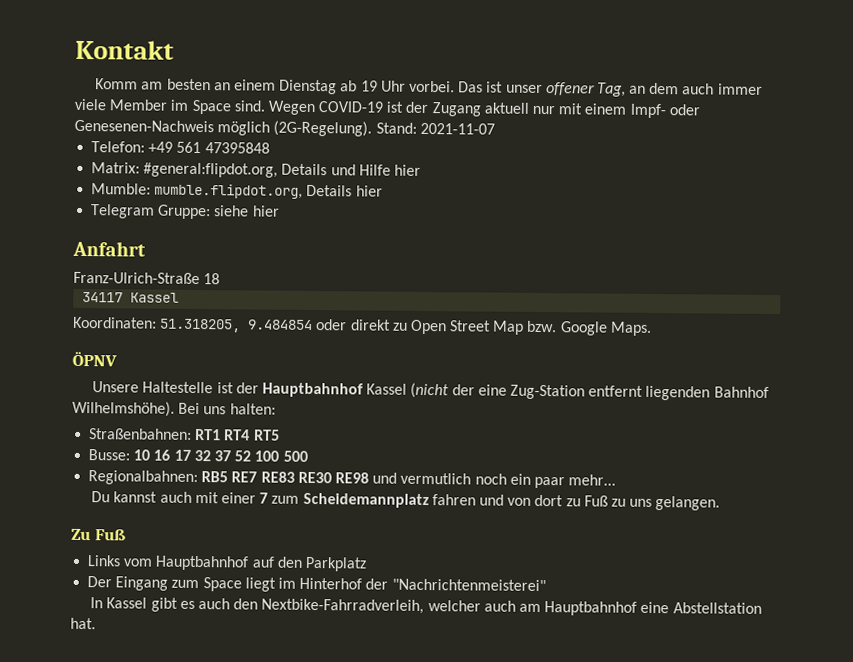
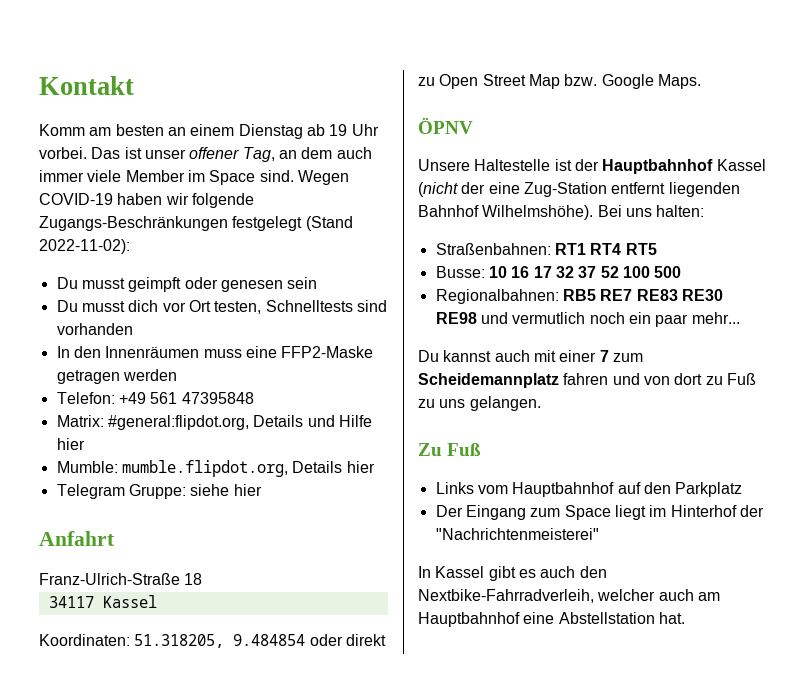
[386,101,700,119] [74,119,495,137] ist der Zugang aktuell nur mit einem Impf- oder Genesenen-Nachweis möglich (2G-Regelung). Stand: 2021-11-07 -> [117,193,254,208] [39,216,353,231] [39,239,130,254] [56,277,318,292] [56,300,387,314] [56,323,133,335] [56,346,374,358] [56,369,177,384] haben wir folgende Zugangs-Beschränkungen festgelegt (Stand 2022-11-02): // Du musst geimpft oder genesen sein // Du musst dich vor Ort testen, Schnelltests sind vorhanden // In den Innenräumen muss eine FFP2-Maske getragen werden

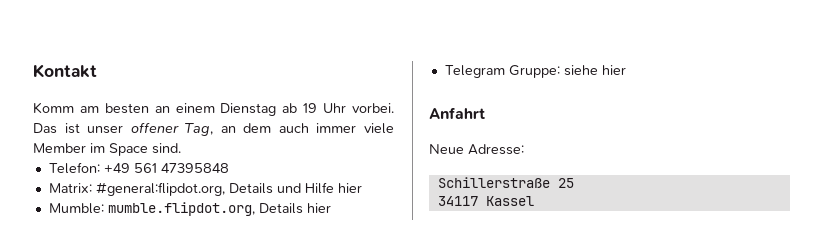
[297,170,349,185] [39,193,254,208] [39,216,353,231] [39,239,130,254] [56,277,318,292] [56,300,387,314] [56,323,133,335] [56,346,374,358] [56,369,177,384] Wegen COVID-19 haben wir folgende Zugangs-Beschränkungen festgelegt (Stand 2022-11-02): // Du musst geimpft oder genesen sein // Du musst dich vor Ort testen, Schnelltests sind vorhanden // In den Innenräumen muss eine FFP2-Maske getragen werden -> (181, 148) none
[39,573,203,585] [48,595,157,608] [39,634,386,648] [418,74,701,89] [418,117,473,134] [418,159,766,174] [418,182,740,197] [418,205,705,220] [435,243,657,255] [435,266,682,278] [435,289,723,304] [435,312,740,327] [418,350,643,362] [418,373,756,388] [418,396,541,411] [418,443,482,456] [435,482,743,497] [435,505,764,520] [435,528,599,540] [418,566,607,581] [418,589,720,603] [418,612,685,627] Franz-Ulrich-Straße 18 // 34117 Kassel // Koordinaten: 51.318205, 9.484854 oder direkt zu Open Street Map bzw. Google Maps. // ÖPNV // Unsere Haltestelle ist der Hauptbahnhof Kassel (nicht der eine Zug-Station entfernt liegenden Bahnhof Wilhelmshöhe). Bei uns halten: // Straßenbahnen: RT1 RT4 RT5 // Busse: 10 16 17 32 37 52 100 500 // Regionalbahnen: RB5 RE7 RE83 RE30 RE98 und vermutlich noch ein paar mehr... // Du kannst auch mit einer 7 zum Scheidemannplatz fahren und von dort zu Fuß zu uns gelangen. // Zu Fuß // Links vom Hauptbahnhof auf den Parkplatz // Der Eingang zum Space liegt im Hinterhof der "Nachrichtenmeisterei" // In Kassel gibt es auch den Nextbike-Fahrradverleih, welcher auch am Hauptbahnhof eine Abstellstation hat. -> [429,144,524,155] [437,177,574,188] [437,196,534,206] Neue Adresse: // Schillerstraße 25 // 34117 Kassel

